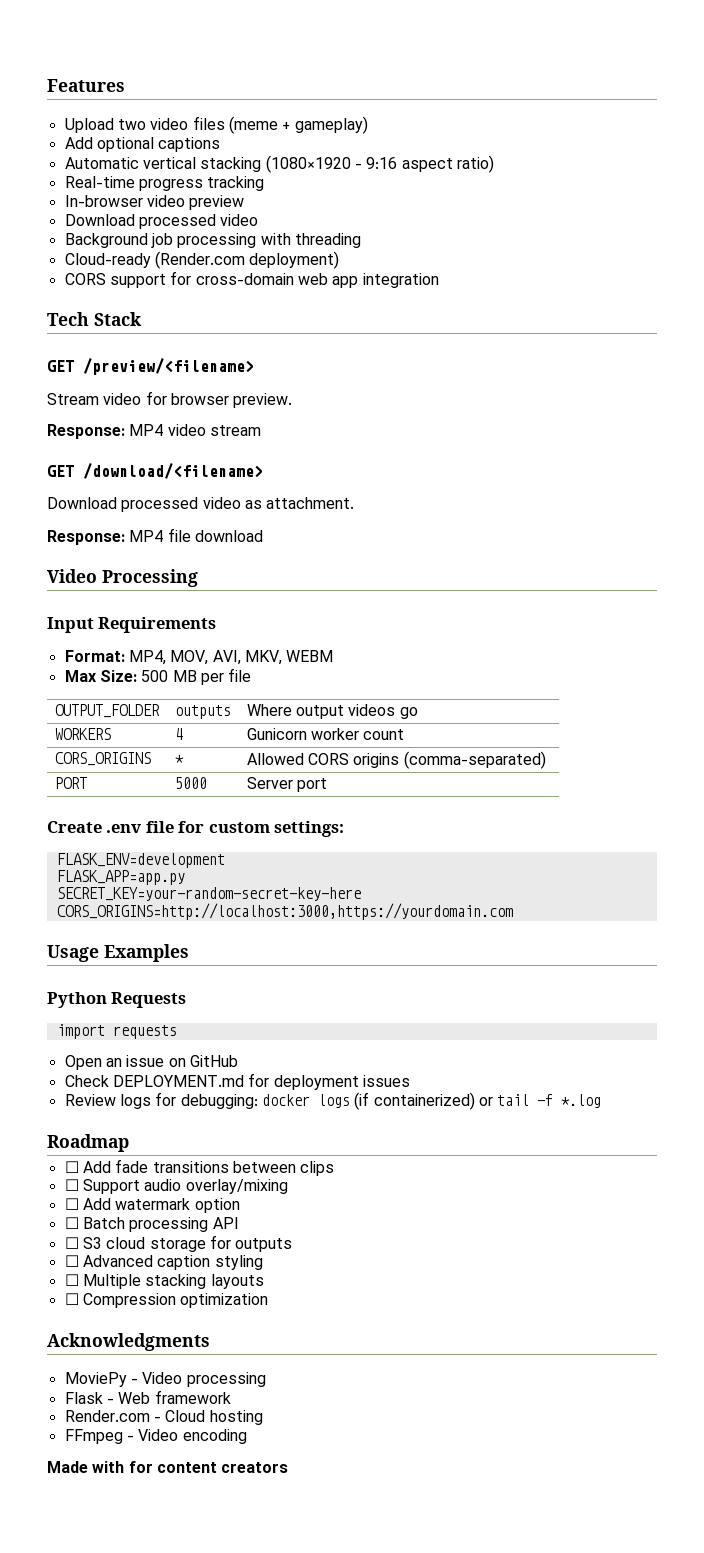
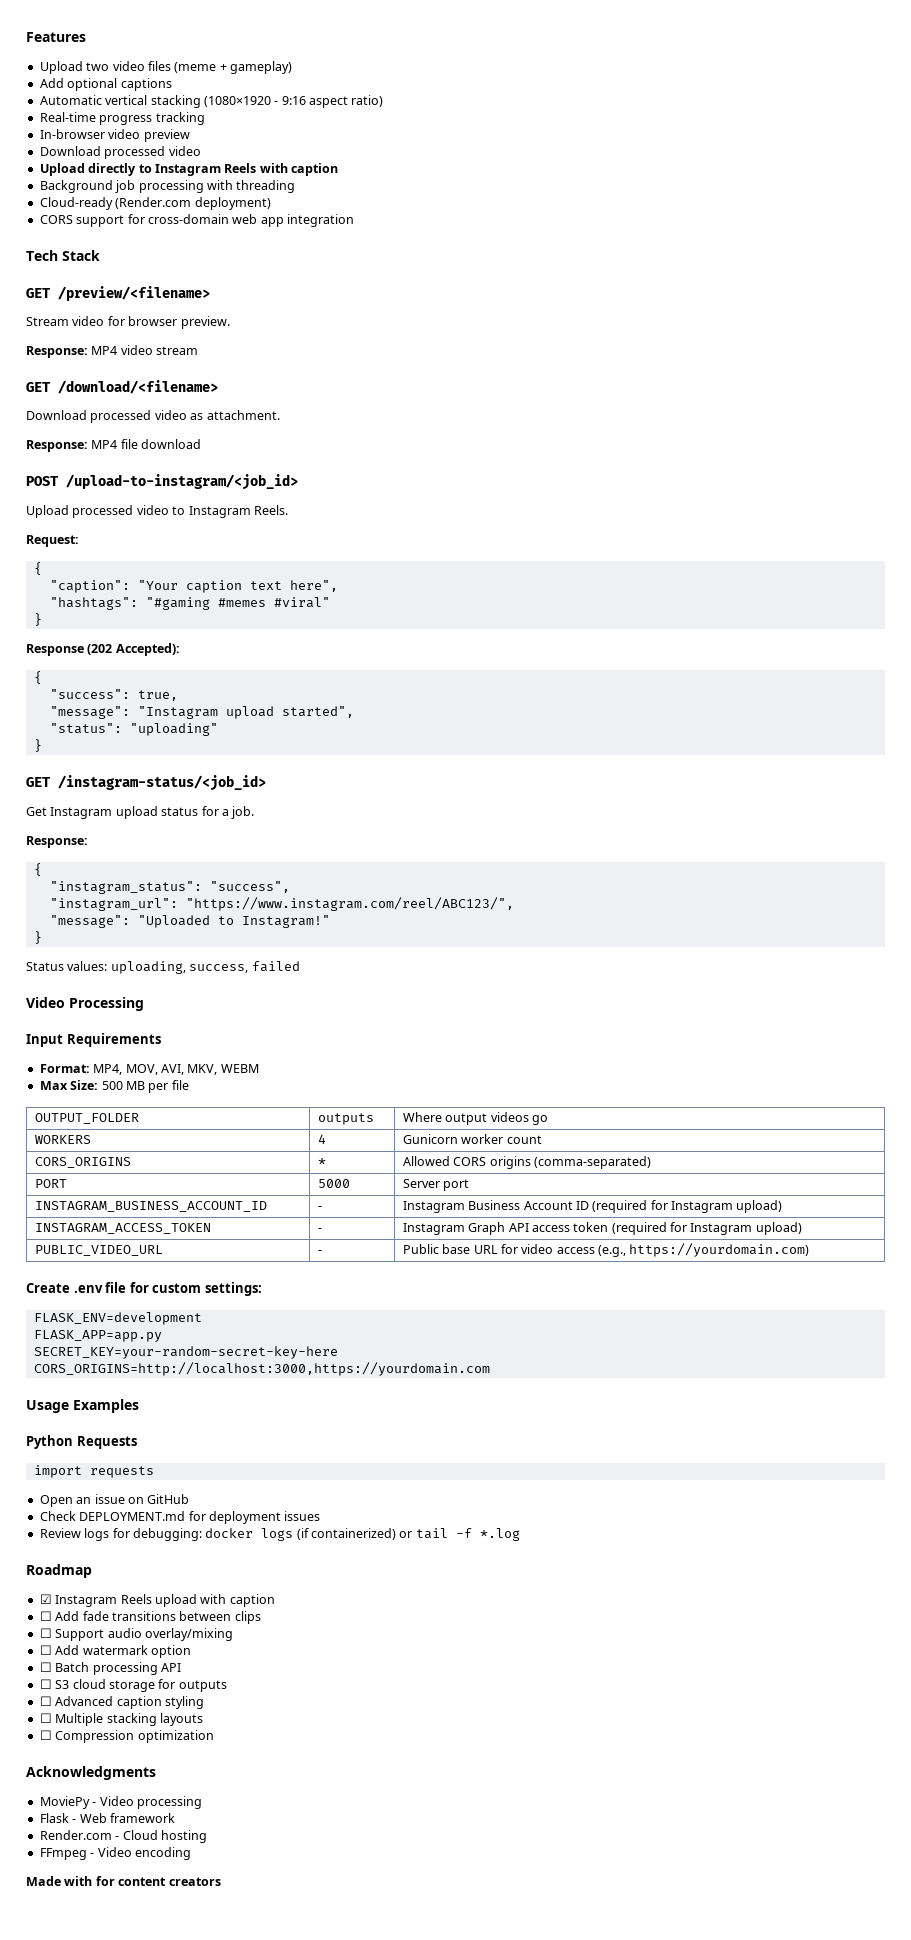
(259, 220) none -> [39,163,338,176] // Upload directly to Instagram Reels with caption
(263, 536) none -> [26,474,298,490] [26,505,288,518] [26,535,79,547] [33,562,42,575] [49,580,338,593] [49,597,330,610] [33,613,42,626] [26,643,180,656] [33,671,42,684] [49,689,178,701] [49,706,354,719] [49,723,218,736] [33,739,42,752] [26,775,266,791] [26,806,255,819] [26,836,88,848] [33,863,42,876] [49,881,290,894] [49,897,514,911] [49,915,330,928] [33,931,42,944] [26,961,300,974] // POST /upload-to-instagram/<job_id> // Upload processed video to Instagram Reels. // Request: // { // "caption": "Your caption text here", // "hashtags": "#gaming #memes #viral" // } // Response (202 Accepted): // { // "success": true, // "message": "Instagram upload started", // "status": "uploading" // } // GET /instagram-status/<job_id> // Get Instagram upload status for a job. // Response: // { // "instagram_status": "success", // "instagram_url": "https://www.instagram.com/reel/ABC123/", // "message": "Uploaded to Instagram!" // } // Status values: uploading, success, failed
(327, 785) none -> [34,1201,267,1212] [317,1206,322,1210] [402,1200,783,1213] [34,1223,211,1234] [317,1228,322,1232] [402,1222,802,1235] [34,1245,163,1256] [317,1250,322,1254] [402,1243,810,1257] // INSTAGRAM_BUSINESS_ACCOUNT_ID | - | Instagram Business Account ID (required for Instagram upload) // INSTAGRAM_ACCESS_TOKEN | - | Instagram Graph API access token (required for Instagram upload) // PUBLIC_VIDEO_URL | - | Public base URL for video access (e.g., https://yourdomain.com)
(129, 1143) none -> [39,1594,275,1607] // ☑ Instagram Reels upload with caption

